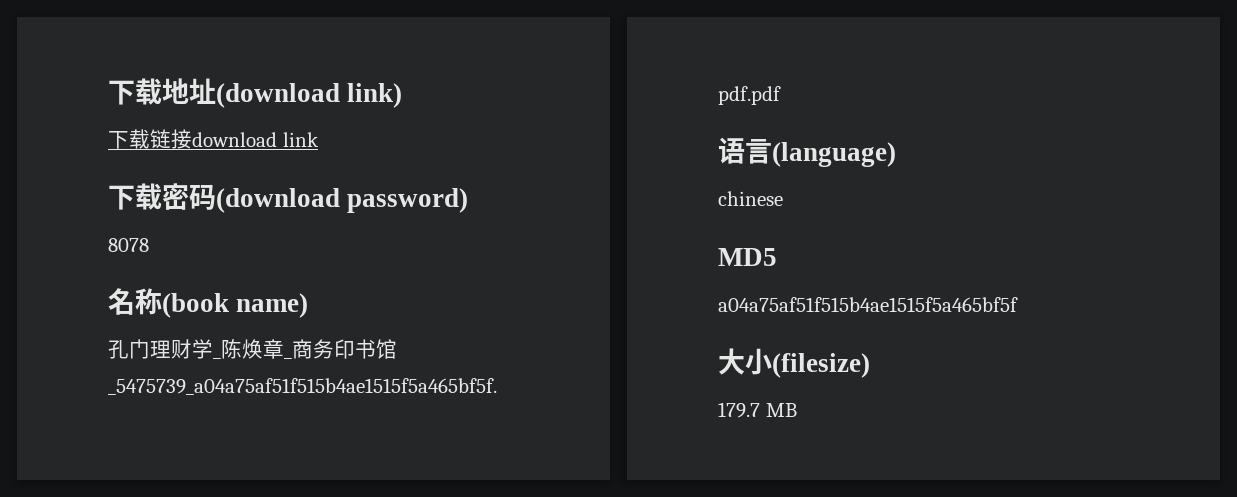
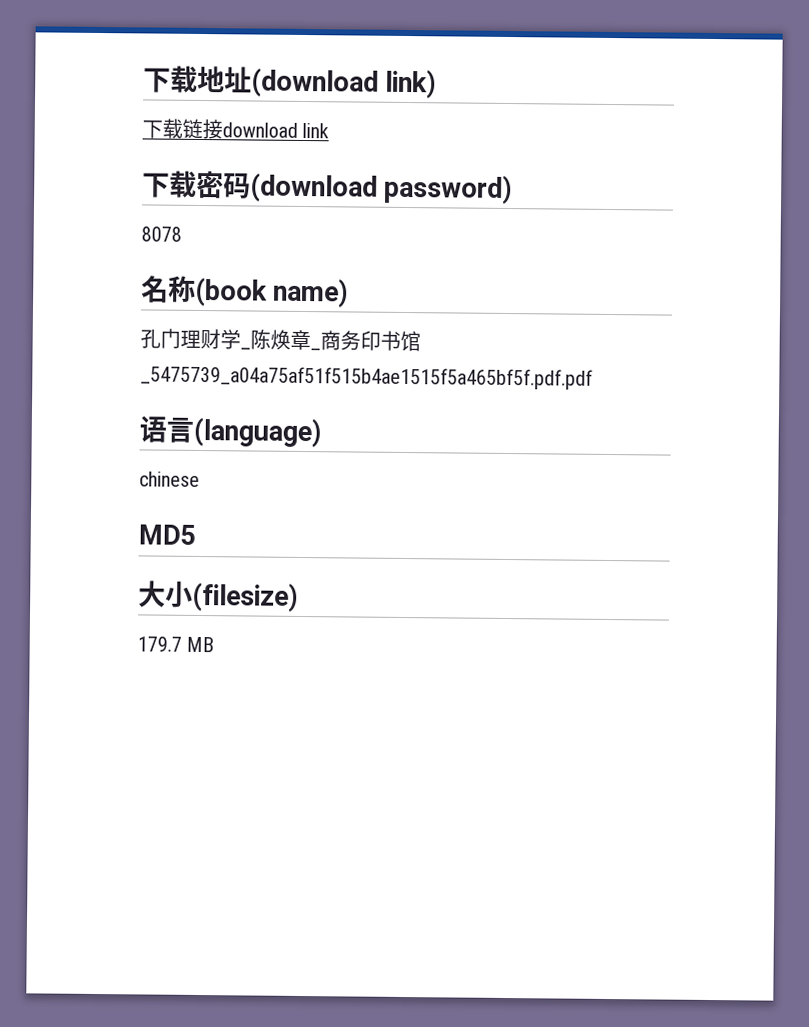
[718,297,1018,312] // a04a75af51f515b4ae1515f5a465bf5f -> (196, 534) none

